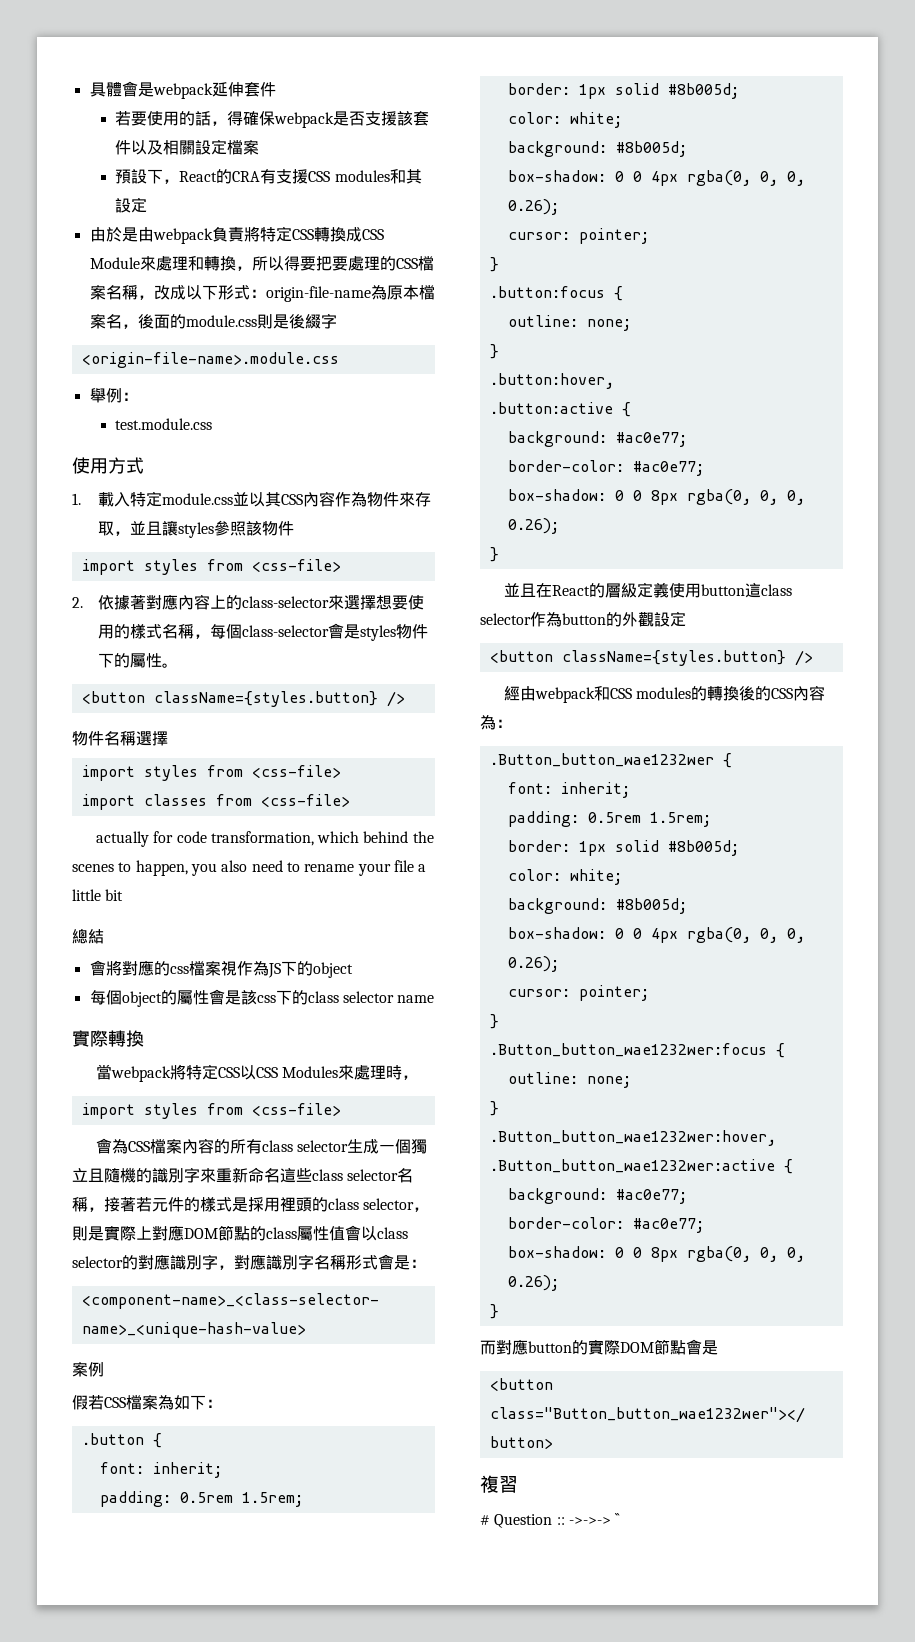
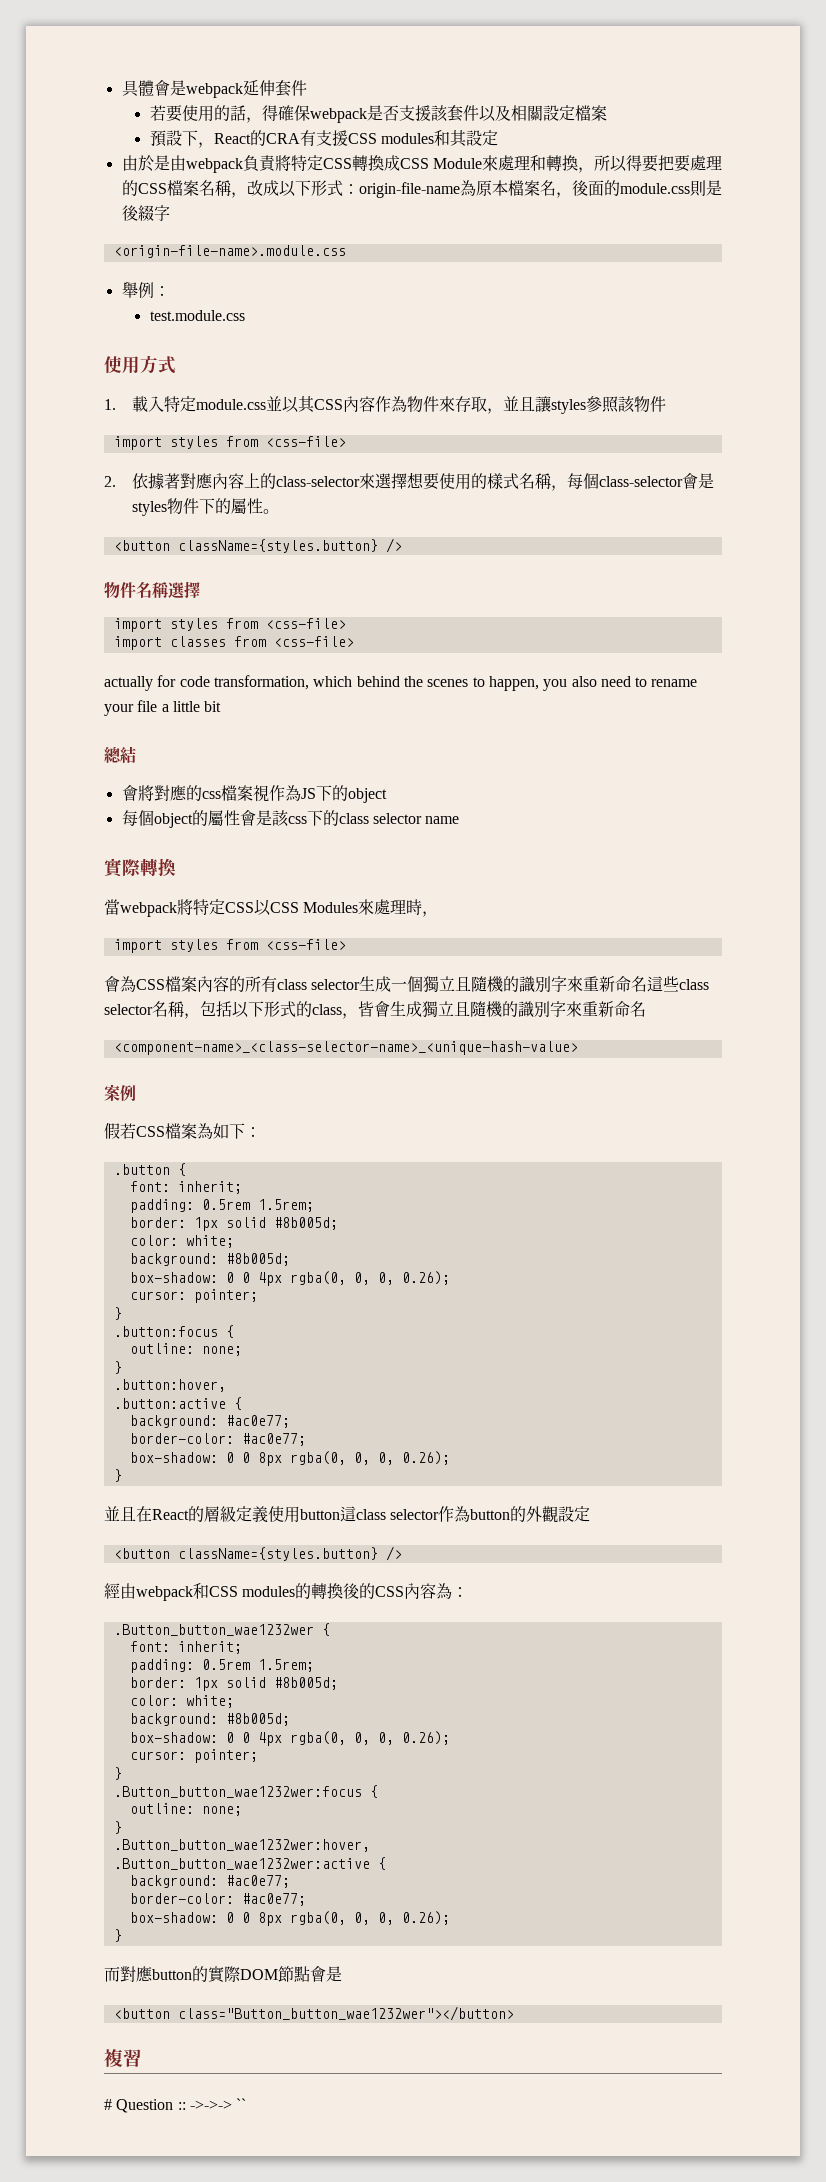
[104,1197,430,1212] [72,1225,408,1241] [72,1254,426,1270] 接著若元件的樣式是採用裡頭的class selector，則是實際上對應DOM節點的class屬性值會以class selector的對應識別字，對應識別字名稱形式會是： -> [200,1001,646,1019] 包括以下形式的class，皆會生成獨立且隨機的識別字來重新命名

